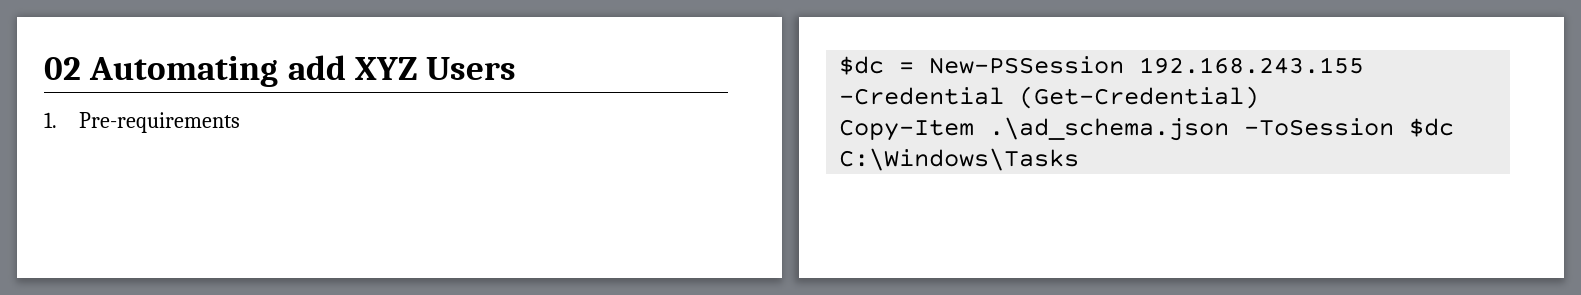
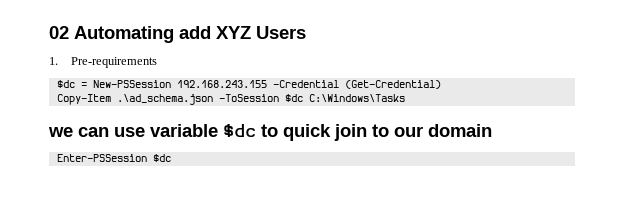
(1080, 159) none -> [48,124,492,141] [56,154,171,162] // we can use variable $dc to quick join to our domain // Enter-PSSession $dc

